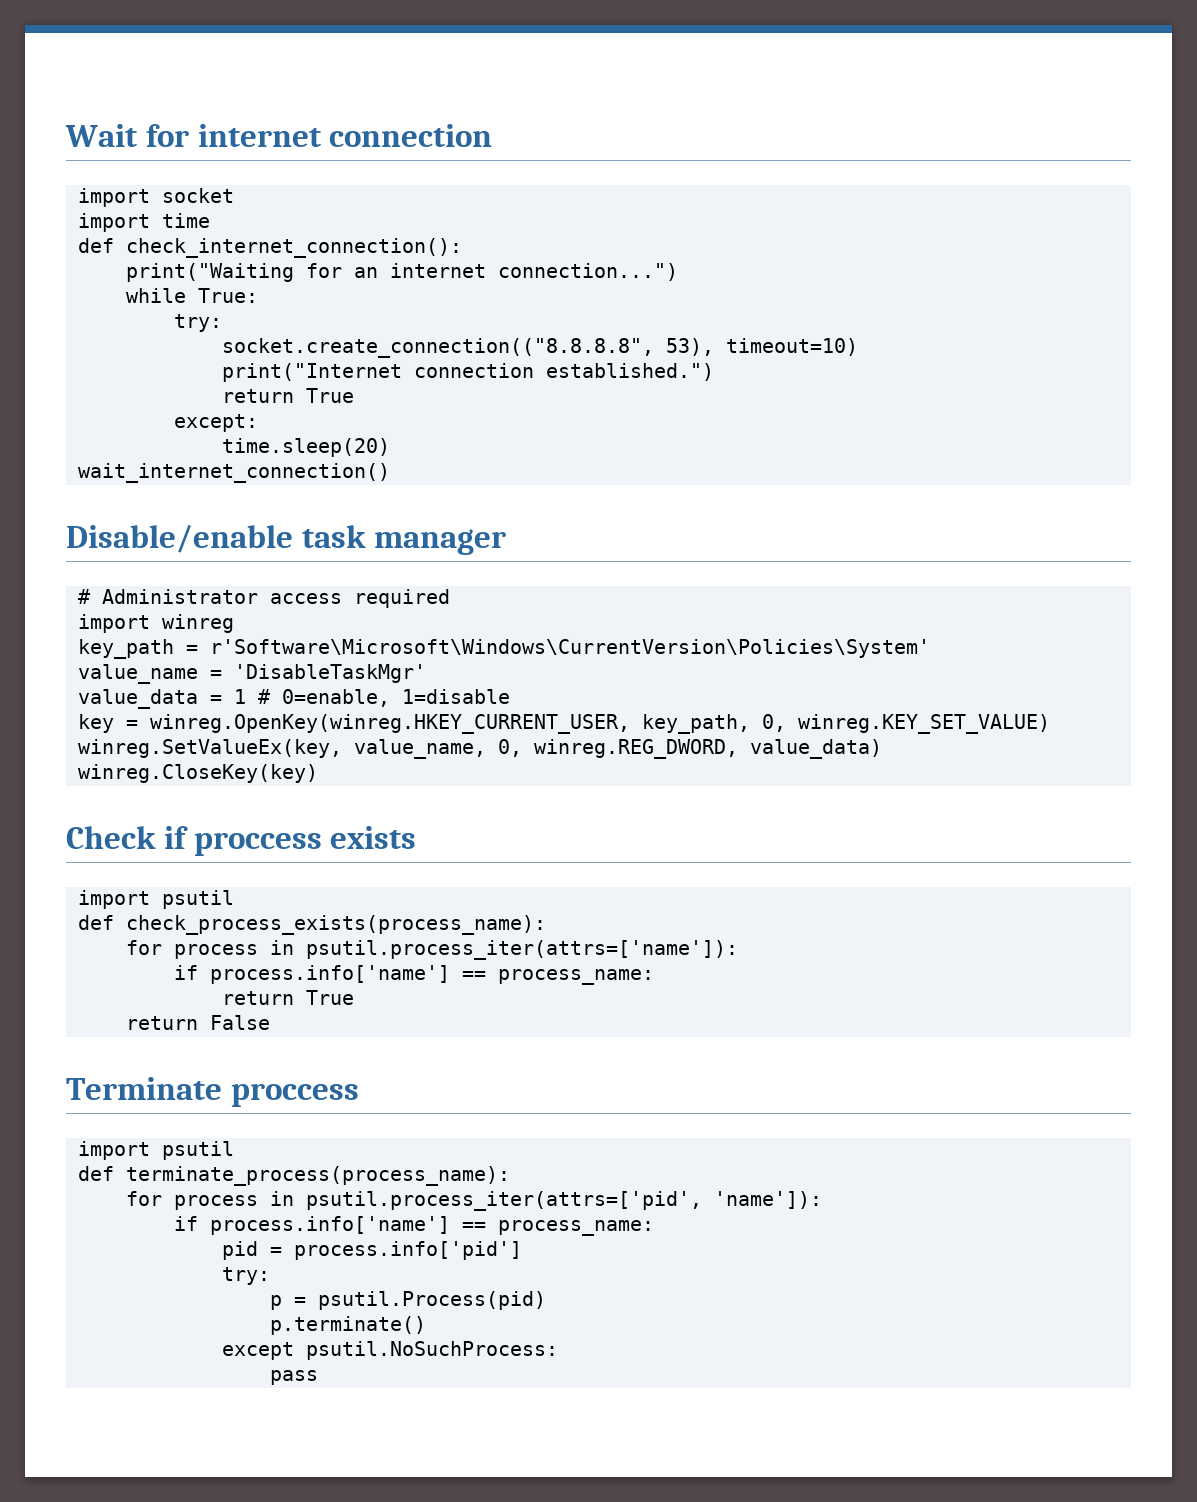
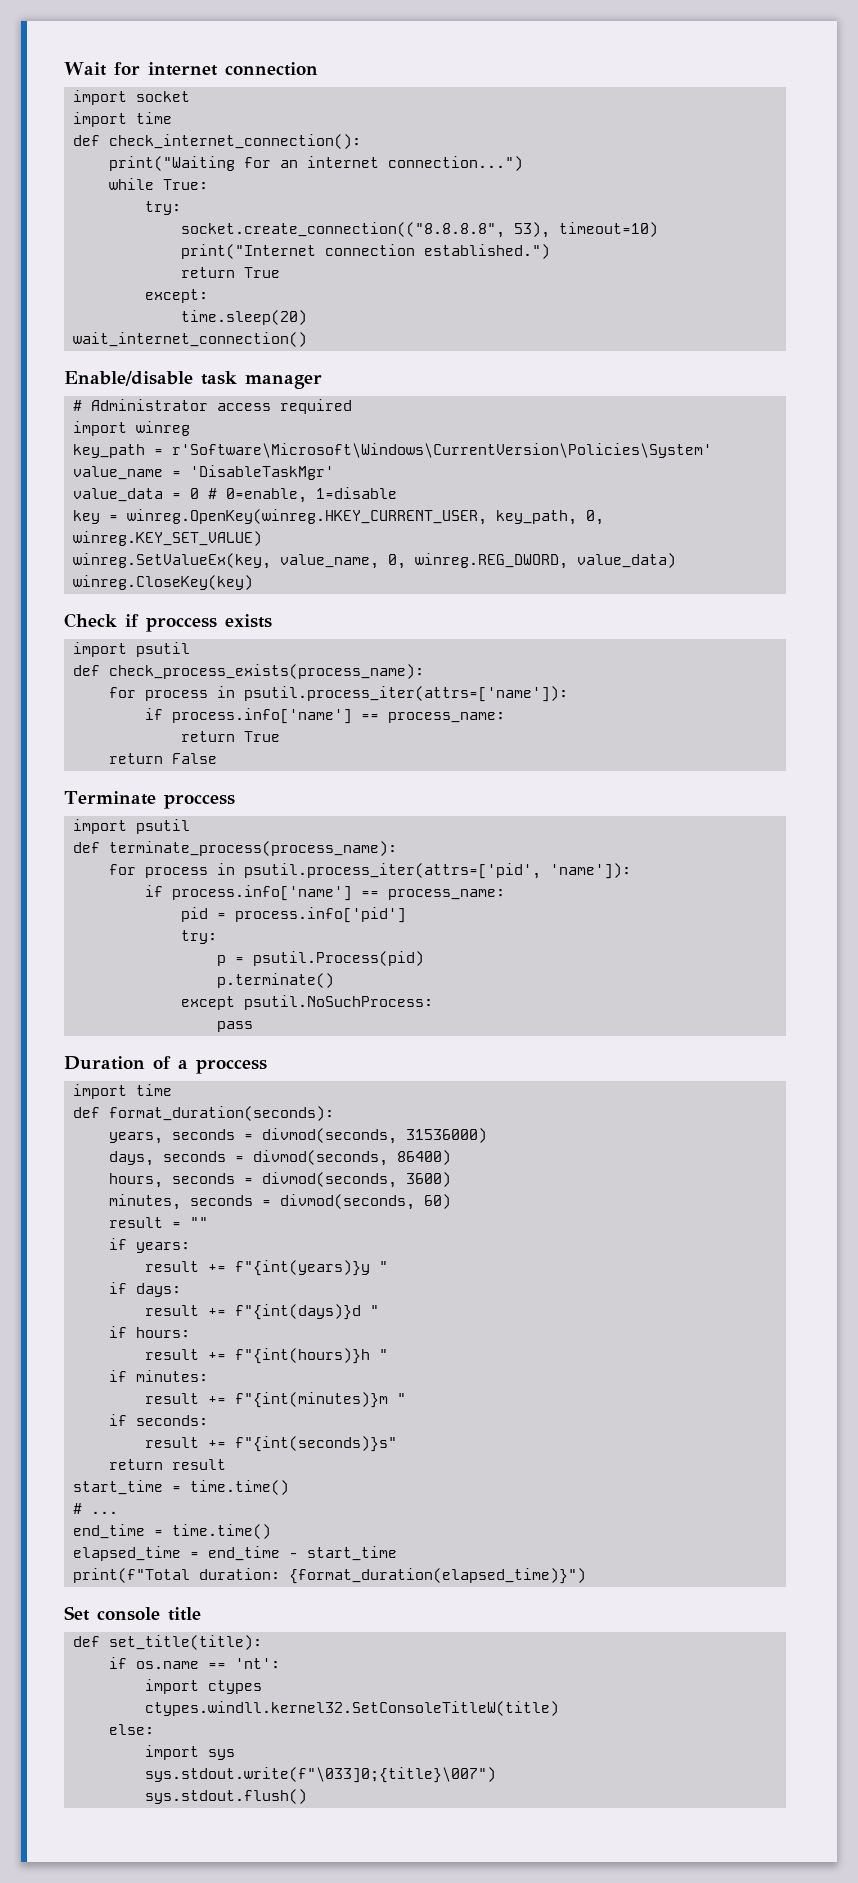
[66,524,293,553] Disable/enable -> [64,371,193,386] Enable/disable
[234,689,247,704] 1 -> [190,488,199,499] 0
(319, 1377) none -> [64,1056,267,1074] [73,1084,172,1099] [73,1106,334,1121] [109,1128,487,1144] [109,1150,451,1166] [109,1172,451,1188] [109,1194,451,1210] [109,1217,208,1228] [109,1238,190,1253] [145,1260,388,1276] [109,1282,181,1297] [145,1304,379,1320] [109,1326,190,1338] [145,1348,388,1364] [109,1370,208,1382] [145,1392,406,1408] [109,1414,208,1426] [145,1436,397,1452] [109,1459,226,1470] [73,1480,289,1495] [73,1503,118,1514] [73,1524,271,1539] [73,1546,397,1561] [73,1568,586,1584] [64,1606,201,1621] [73,1635,262,1650] [109,1657,280,1669] [145,1679,262,1694] [145,1701,559,1716] [109,1724,154,1735] [145,1745,235,1760] [145,1767,496,1783] [145,1789,307,1804] // Duration of a proccess // import time // def format_duration(seconds): // years, seconds = divmod(seconds, 31536000) // days, seconds = divmod(seconds, 86400) // hours, seconds = divmod(seconds, 3600) // minutes, seconds = divmod(seconds, 60) // result = "" // if years: // result += f"{int(years)}y " // if days: // result += f"{int(days)}d " // if hours: // result += f"{int(hours)}h " // if minutes: // result += f"{int(minutes)}m " // if seconds: // result += f"{int(seconds)}s" // return result // start_time = time.time() // # ... // end_time = time.time() // elapsed_time = end_time - start_time // print(f"Total duration: {format_duration(elapsed_time)}") // Set console title // def set_title(title): // if os.name == 'nt': // import ctypes // ctypes.windll.kernel32.SetConsoleTitleW(title) // else: // import sys // sys.stdout.write(f"\033]0;{title}\007") // sys.stdout.flush()

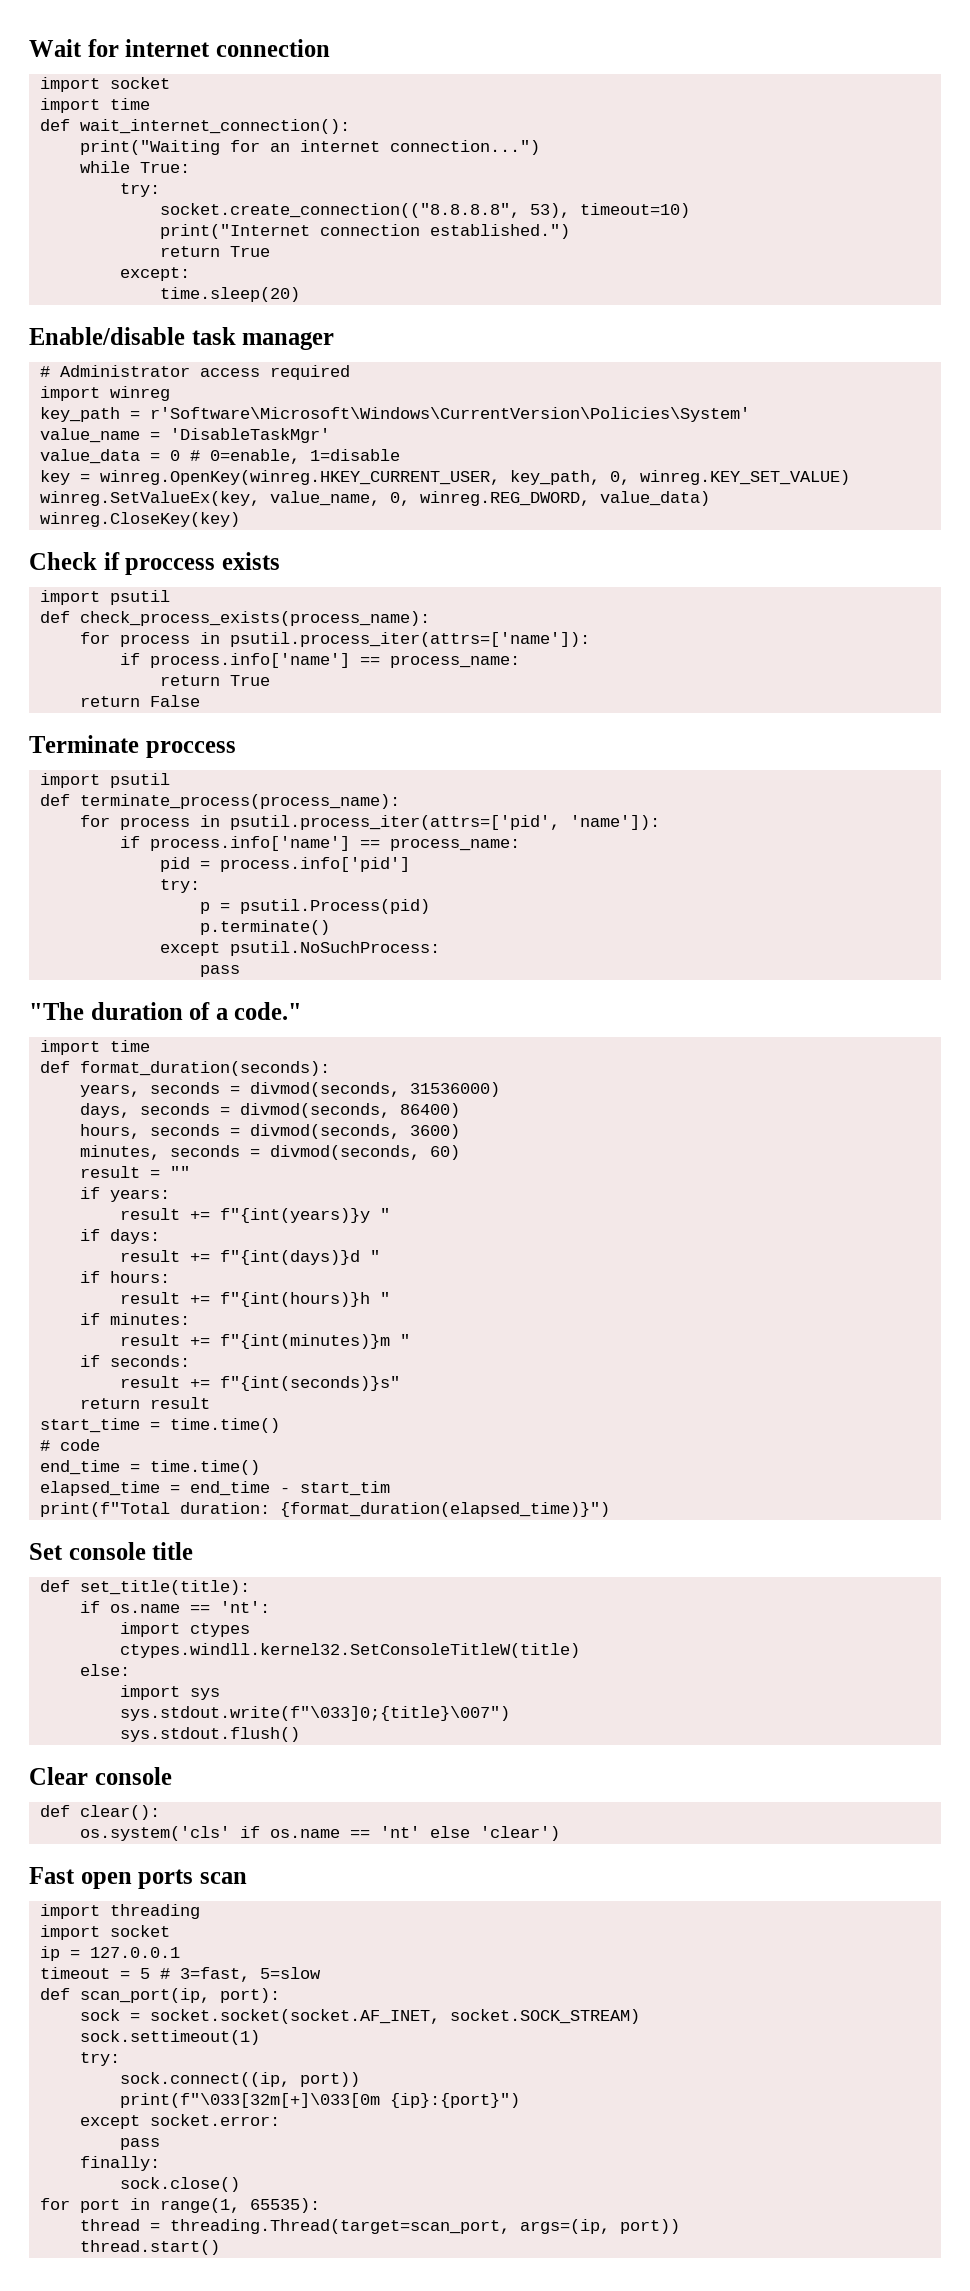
[109,134,361,149] check_internet_connection(): -> [79,119,350,134] wait_internet_connection():
[73,332,307,347] // wait_internet_connection() -> (300, 294) none
[64,1056,145,1070] Duration -> [29,1002,183,1020] "The duration
[196,1059,267,1074] proccess -> [234,1002,303,1020] code."
[91,1511,118,1514] ... -> [59,1439,100,1451] code
[307,1546,397,1561] start_time -> [299,1481,390,1496] start_tim
(307, 1796) none -> [29,1767,172,1785] [39,1805,160,1820] [79,1826,560,1841] [29,1867,247,1889] [39,1904,200,1919] [39,1925,170,1940] [39,1946,180,1961] [39,1967,321,1982] [39,1988,280,2003] [79,2009,640,2024] [79,2030,260,2045] [79,2052,120,2066] [119,2072,360,2087] [119,2093,520,2108] [79,2114,280,2129] [119,2138,160,2150] [79,2156,160,2171] [119,2177,240,2192] [39,2198,320,2213] [79,2219,680,2234] [79,2240,220,2255] // Clear console // def clear(): // os.system('cls' if os.name == 'nt' else 'clear') // Fast open ports scan // import threading // import socket // ip = 127.0.0.1 // timeout = 5 # 3=fast, 5=slow // def scan_port(ip, port): // sock = socket.socket(socket.AF_INET, socket.SOCK_STREAM) // sock.settimeout(1) // try: // sock.connect((ip, port)) // print(f"\033[32m[+]\033[0m {ip}:{port}") // except socket.error: // pass // finally: // sock.close() // for port in range(1, 65535): // thread = threading.Thread(target=scan_port, args=(ip, port)) // thread.start()

